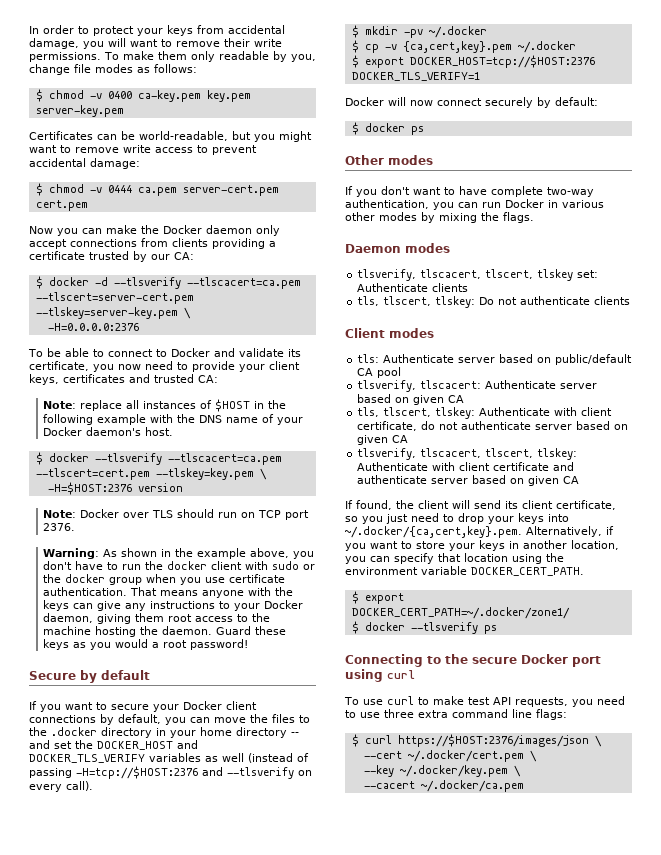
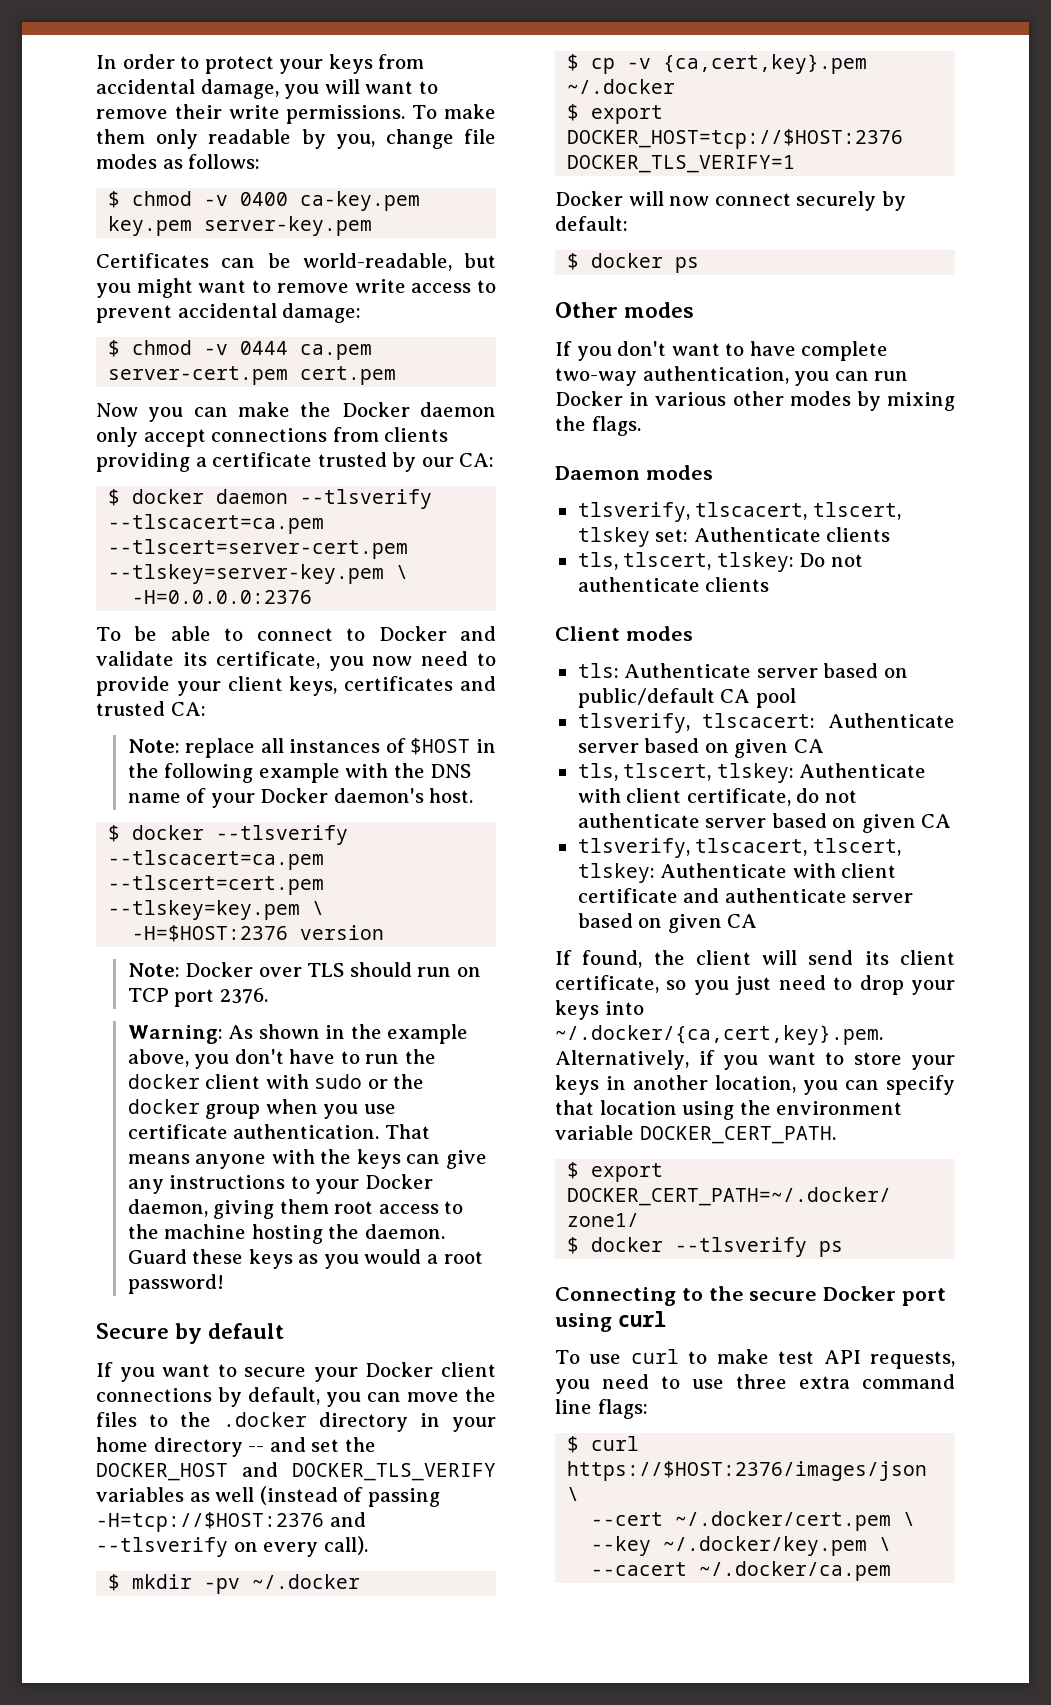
[94,277,108,286] -d -> [216,489,289,504] daemon

